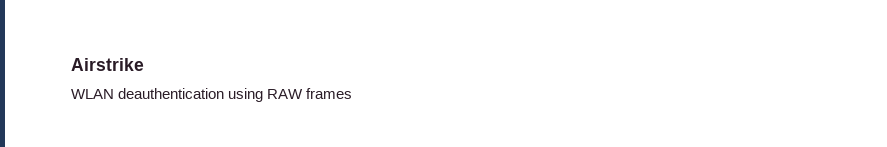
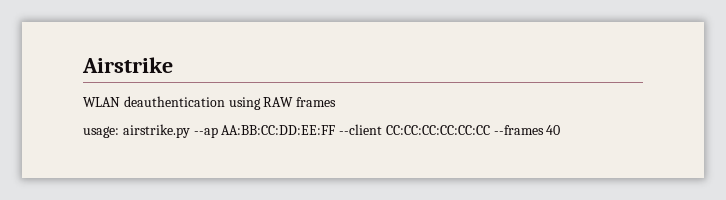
(353, 93) none -> [83,124,561,138] // usage: airstrike.py --ap AA:BB:CC:DD:EE:FF --client CC:CC:CC:CC:CC:CC --frames 40

